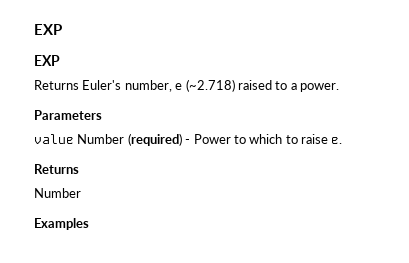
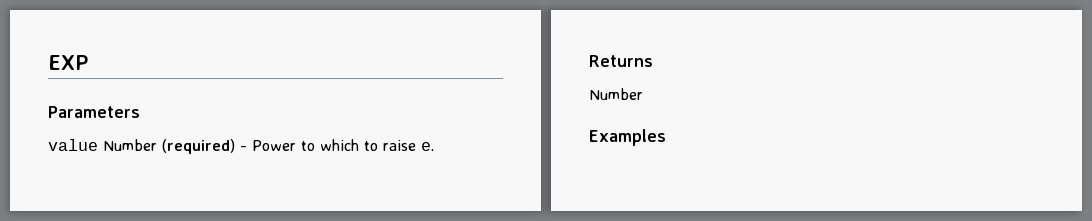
[34,24,62,35] [34,55,60,66] [34,79,339,92] EXP // EXP // Returns Euler's number, e (~2.718) raised to a power. -> [48,55,88,70] EXP

